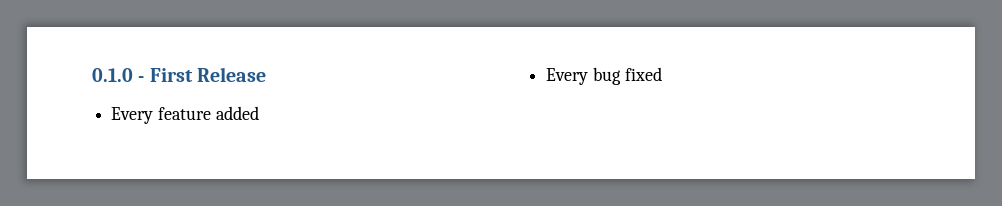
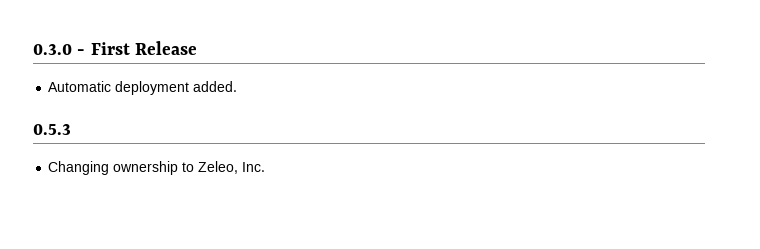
[92,68,133,82] 0.1.0 -> [33,44,72,55] 0.3.0
[111,106,259,124] [546,67,662,85] Every feature added // Every bug fixed -> [48,81,238,95] [33,124,71,135] [48,161,266,175] Automatic deployment added. // 0.5.3 // Changing ownership to Zeleo, Inc.

